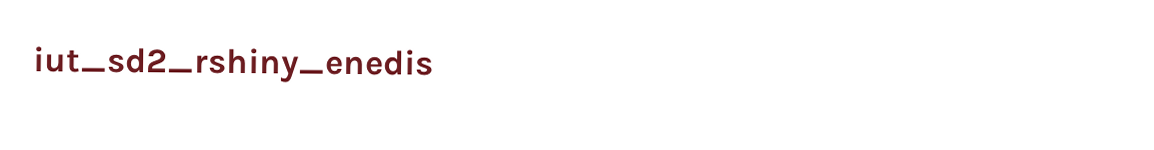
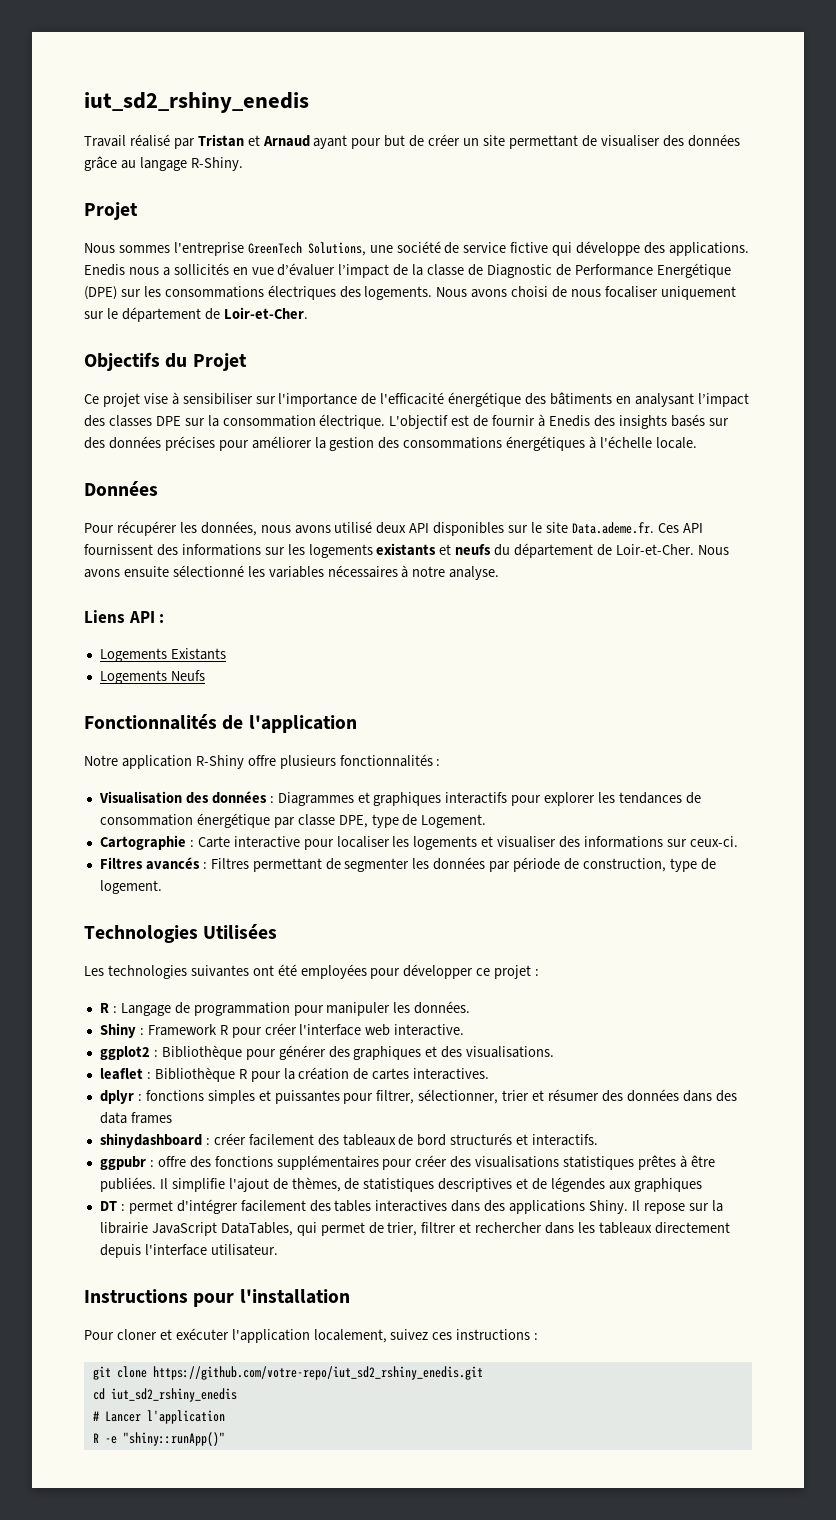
[32,46,434,84] iut_sd2_rshiny_enedis -> [84,92,309,113] [84,134,740,149] [84,156,243,171] [84,202,138,220] [84,241,749,256] [84,263,731,278] [84,285,736,300] [84,307,308,322] [84,352,247,371] [84,392,749,407] [84,414,729,429] [84,436,697,451] [84,481,158,496] [84,521,703,536] [84,543,729,558] [84,565,500,580] [84,610,165,623] [99,648,226,662] [99,670,205,684] [84,714,357,733] [84,754,441,769] [98,791,701,806] [99,813,487,828] [99,835,738,850] [99,857,716,872] [99,880,162,894] [84,924,278,943] [84,964,540,979] [99,1001,471,1016] [99,1023,465,1038] [99,1045,555,1060] [99,1067,490,1082] [99,1089,737,1104] [99,1112,172,1124] [99,1133,599,1148] [99,1155,715,1170] [99,1177,702,1192] [99,1199,723,1214] [99,1222,730,1236] [99,1244,278,1258] [84,1289,350,1307] [84,1328,539,1343] [92,1366,483,1380] [92,1388,237,1402] [92,1410,225,1424] [92,1432,225,1446] iut_sd2_rshiny_enedis // Travail réalisé par Tristan et Arnaud ayant pour but de créer un site permettant de visualiser des données grâce au langage R-Shiny. // Projet // Nous sommes l'entreprise GreenTech Solutions, une société de service fictive qui développe des applications. Enedis nous a sollicités en vue d’évaluer l’impact de la classe de Diagnostic de Performance Energétique (DPE) sur les consommations électriques des logements. Nous avons choisi de nous focaliser uniquement sur le département de Loir-et-Cher. // Objectifs du Projet // Ce projet vise à sensibiliser sur l'importance de l'efficacité énergétique des bâtiments en analysant l’impact des classes DPE sur la consommation électrique. L'objectif est de fournir à Enedis des insights basés sur des données précises pour améliorer la gestion des consommations énergétiques à l'échelle locale. // Données // Pour récupérer les données, nous avons utilisé deux API disponibles sur le site Data.ademe.fr. Ces API fournissent des informations sur les logements existants et neufs du département de Loir-et-Cher. Nous avons ensuite sélectionné les variables nécessaires à notre analyse. // Liens API : // Logements Existants // Logements Neufs // Fonctionnalités de l'application // Notre application R-Shiny offre plusieurs fonctionnalités : // Visualisation des données : Diagrammes et graphiques interactifs pour explorer les tendances de consommation énergétique par classe DPE, type de Logement. // Cartographie : Carte interactive pour localiser les logements et visualiser des informations sur ceux-ci. // Filtres avancés : Filtres permettant de segmenter les données par période de construction, type de logement. // Technologies Utilisées // Les technologies suivantes ont été employées pour développer ce projet : // R : Langage de programmation pour manipuler les données. // Shiny : Framework R pour créer l'interface web interactive. // ggplot2 : Bibliothèque pour générer des graphiques et des visualisations. // leaflet : Bibliothèque R pour la création de cartes interactives. // dplyr : fonctions simples et puissantes pour filtrer, sélectionner, trier et résumer des données dans des data frames // shinydashboard : créer facilement des tableaux de bord structurés et interactifs. // ggpubr : offre des fonctions supplémentaires pour créer des visualisations statistiques prêtes à être publiées. Il simplifie l'ajout de thèmes, de statistiques descriptives et de légendes aux graphiques // DT : permet d'intégrer facilement des tables interactives dans des applications Shiny. Il repose sur la librairie JavaScript DataTables, qui permet de trier, filtrer et rechercher dans les tableaux directement depuis l'interface utilisateur. // Instructions pour l'installation // Pour cloner et exécuter l'application localement, suivez ces instructions : // git clone https://github.com/votre-repo/iut_sd2_rshiny_enedis.git // cd iut_sd2_rshiny_enedis // # Lancer l'application // R -e "shiny::runApp()"

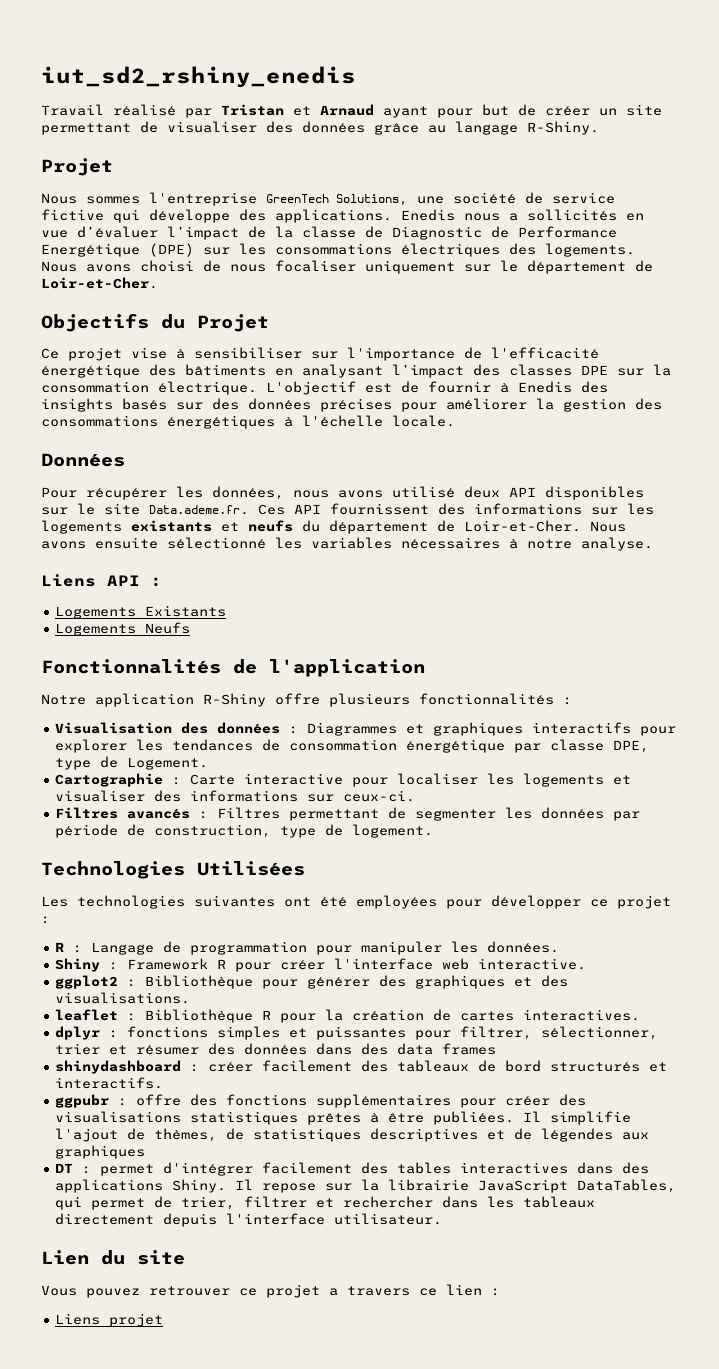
[84,1289,350,1307] [84,1328,539,1343] [92,1366,483,1380] [92,1388,237,1402] [92,1410,225,1424] [92,1432,225,1446] Instructions pour l'installation // Pour cloner et exécuter l'application localement, suivez ces instructions : // git clone https://github.com/votre-repo/iut_sd2_rshiny_enedis.git // cd iut_sd2_rshiny_enedis // # Lancer l'application // R -e "shiny::runApp()" -> [41,1250,185,1265] [41,1284,500,1298] [55,1313,164,1327] Lien du site // Vous pouvez retrouver ce projet a travers ce lien : // Liens projet

